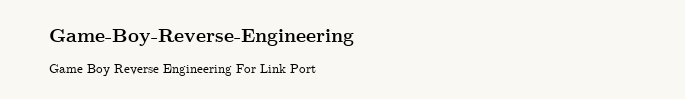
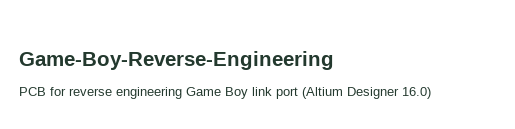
[49,64,316,76] Game Boy Reverse Engineering For Link Port -> [19,87,431,99] PCB for reverse engineering Game Boy link port (Altium Designer 16.0)

